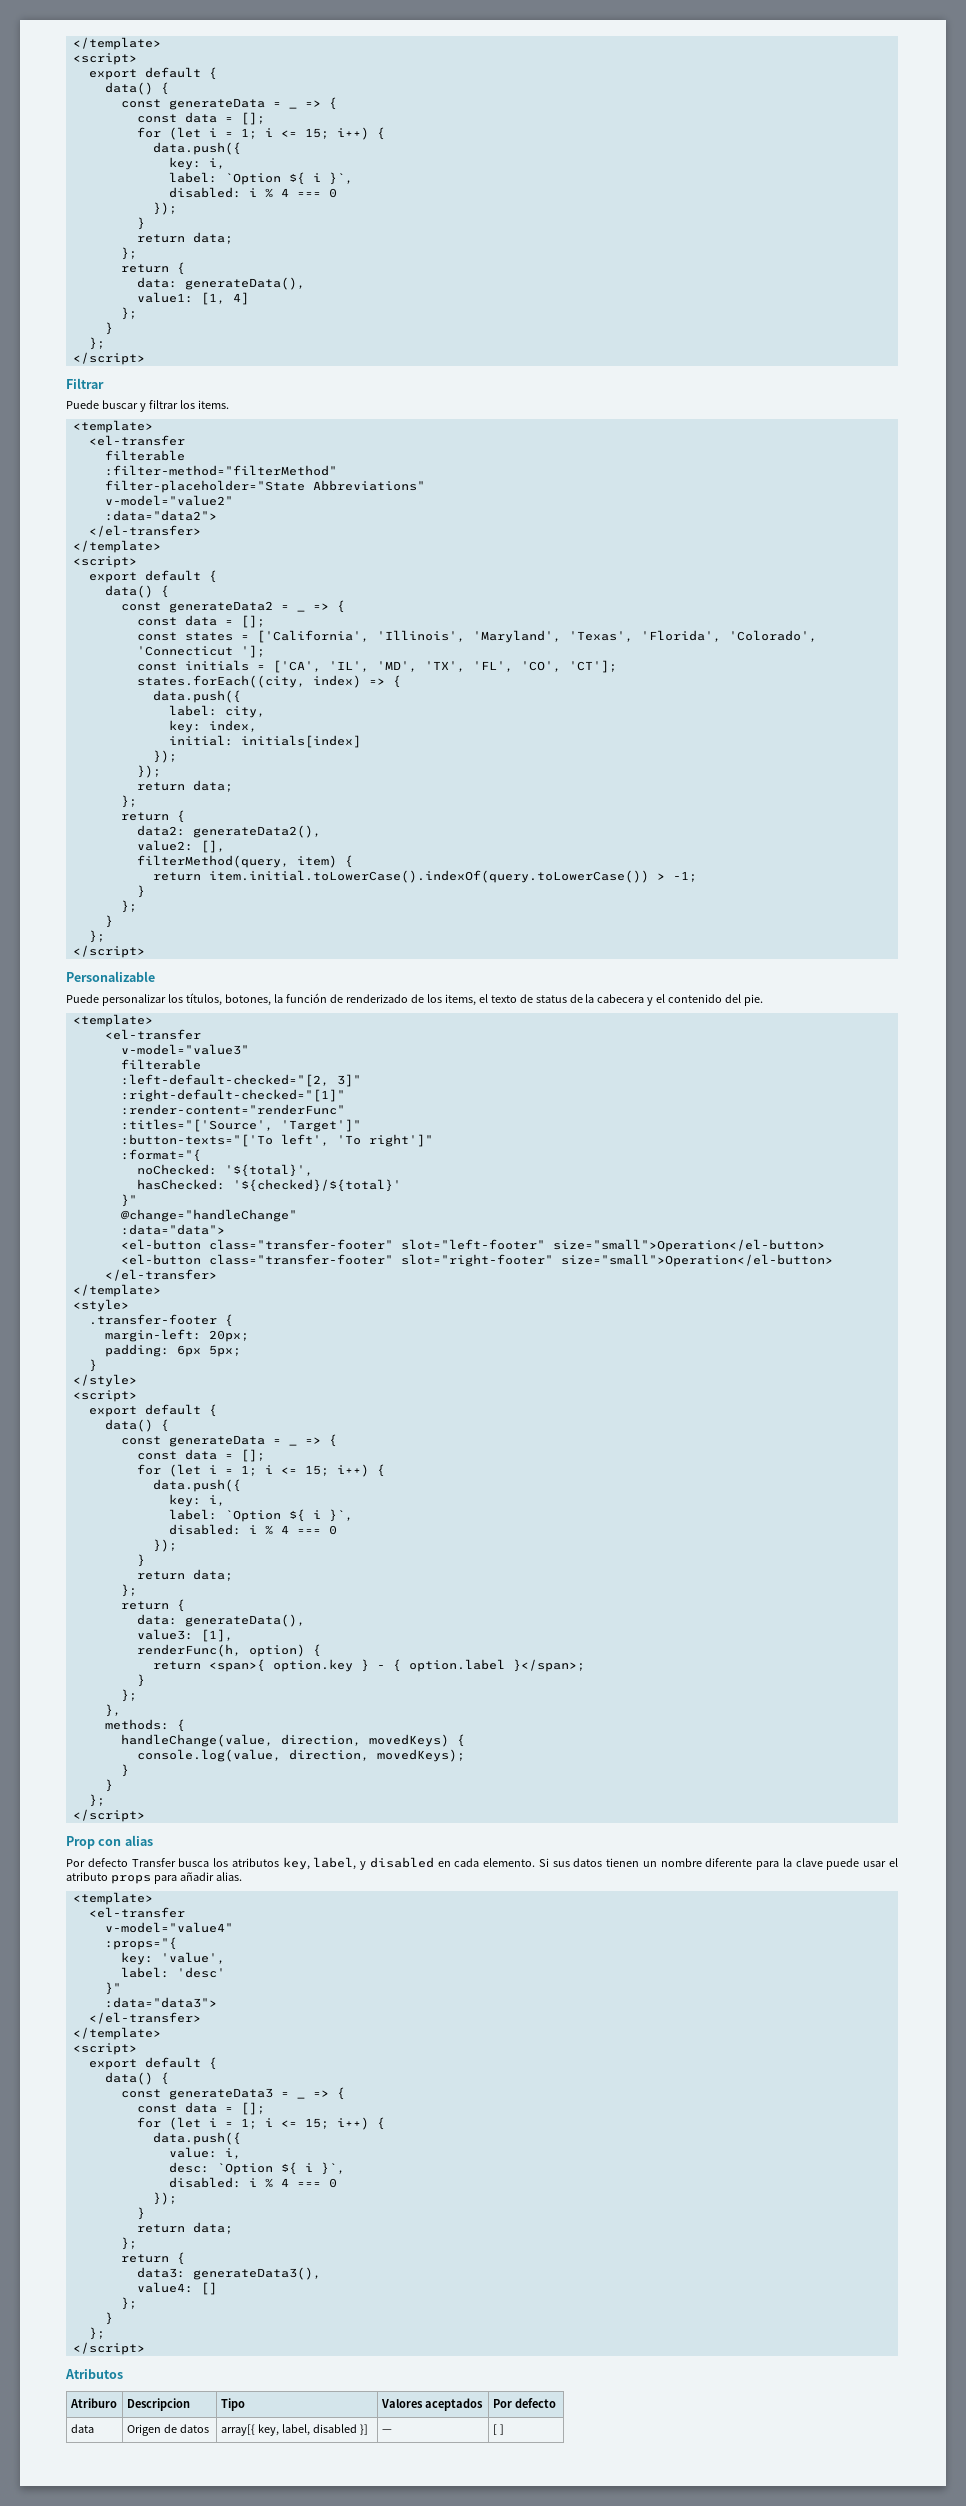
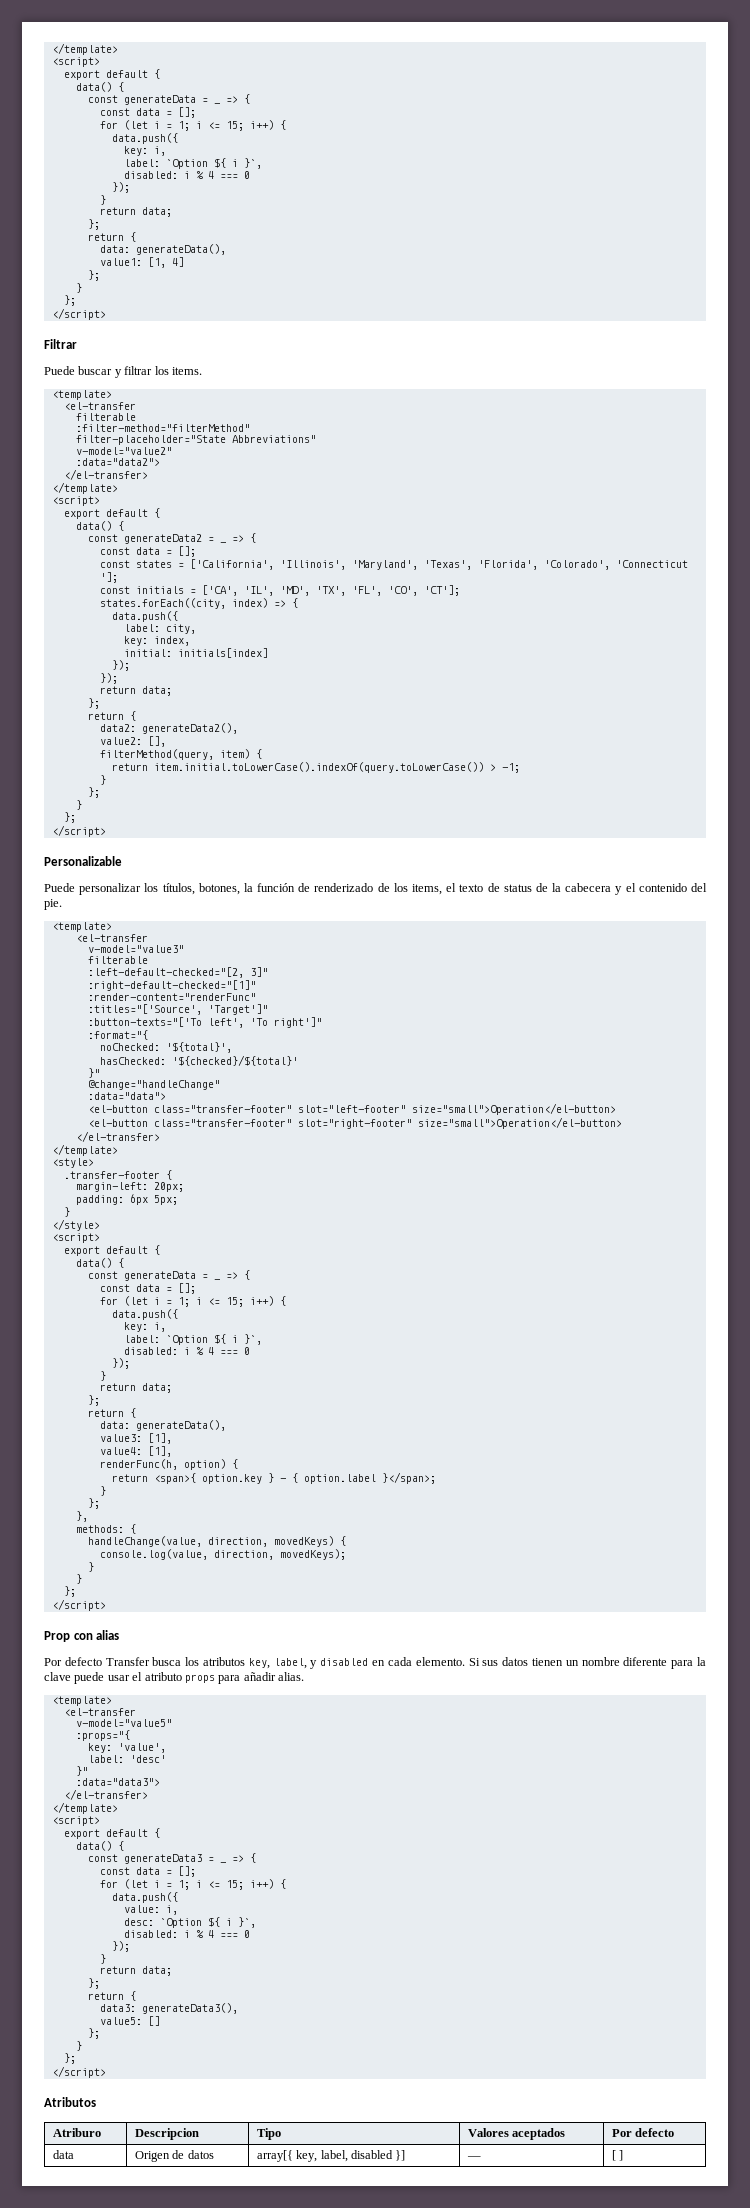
(233, 1635) none -> [99,1446,172,1457] // value4: [1],
[104,1922,233,1933] v-model="value4" -> [75,1719,172,1727] v-model="value5"
[136,2282,193,2293] value4: -> [99,2017,142,2025] value5:

